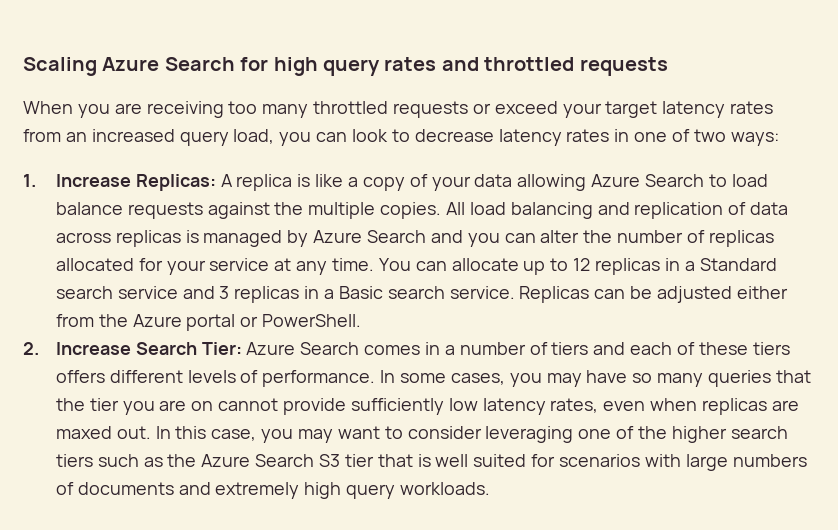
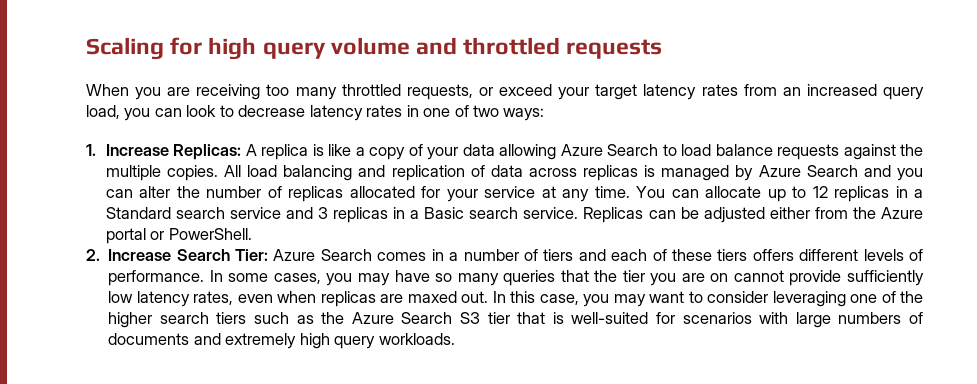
[102,57,235,71] Azure Search -> (164, 48) none
[384,57,437,71] rates -> [330,37,410,55] volume
[393,101,469,118] requests -> [406,84,473,100] requests,
[435,454,527,467] well suited -> [571,312,649,324] well-suited

